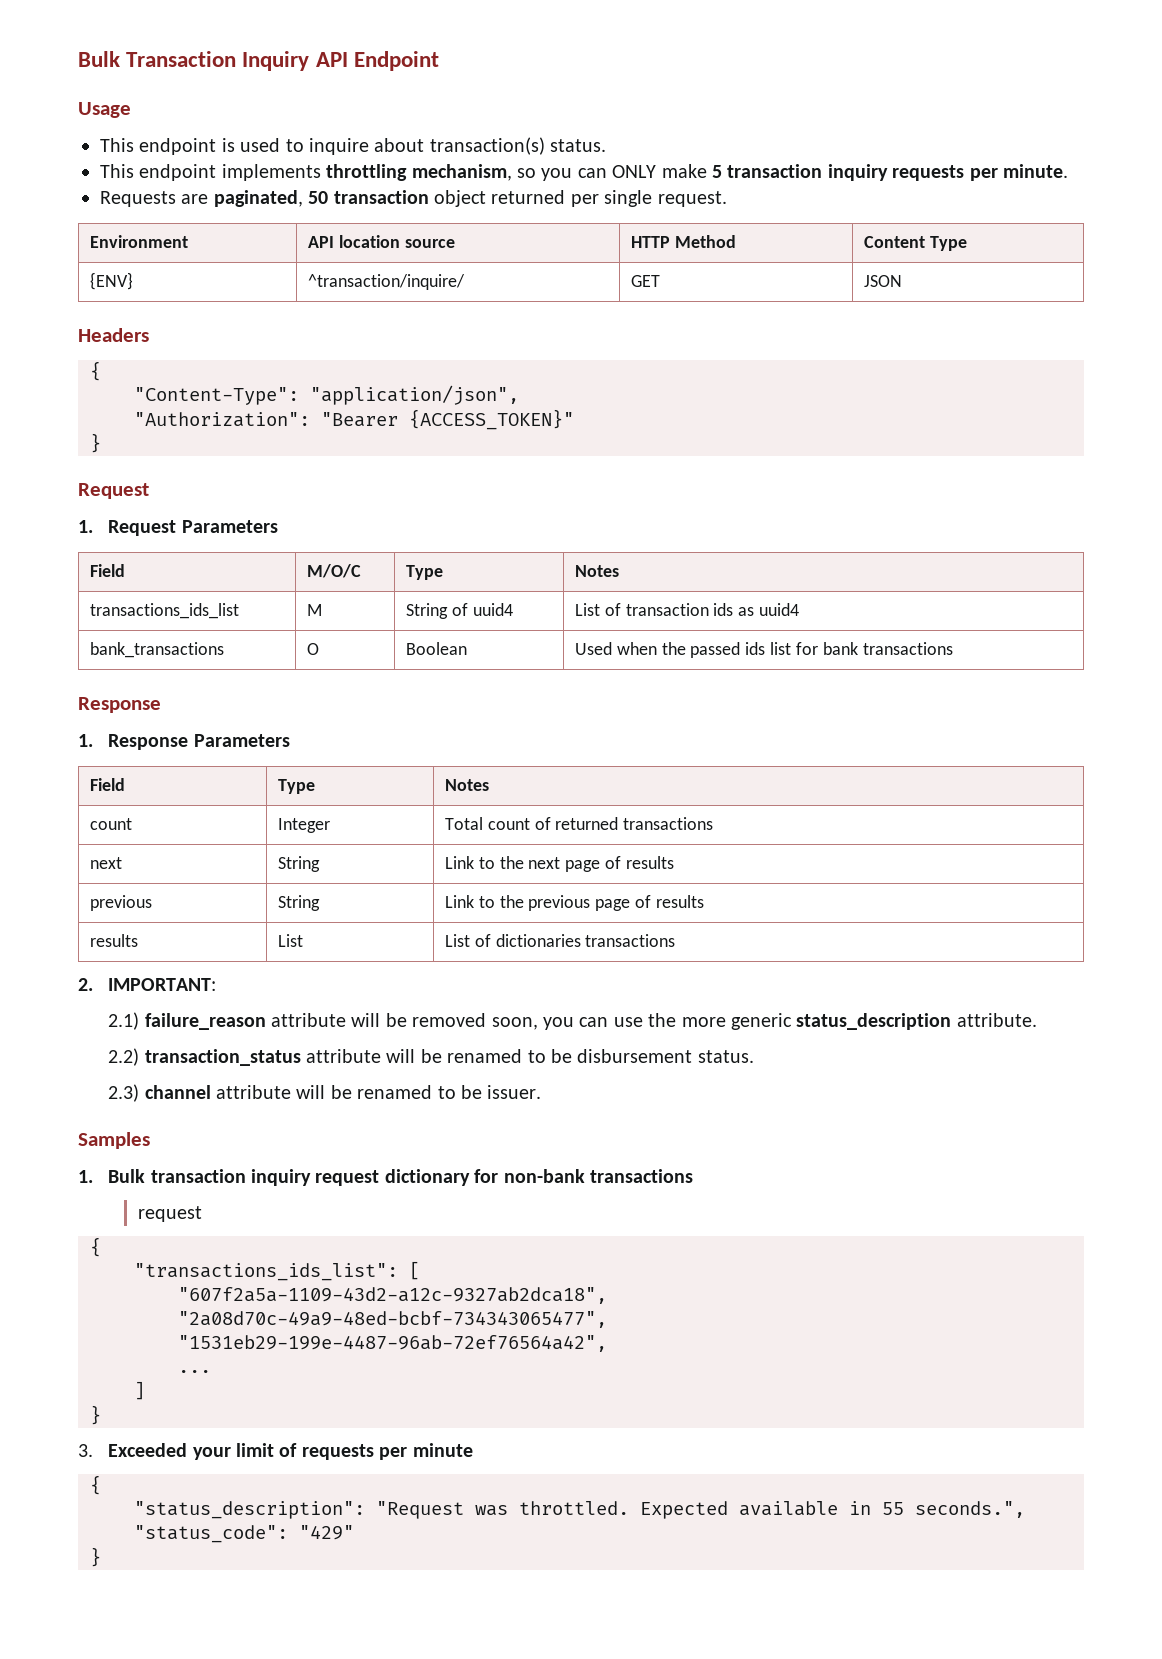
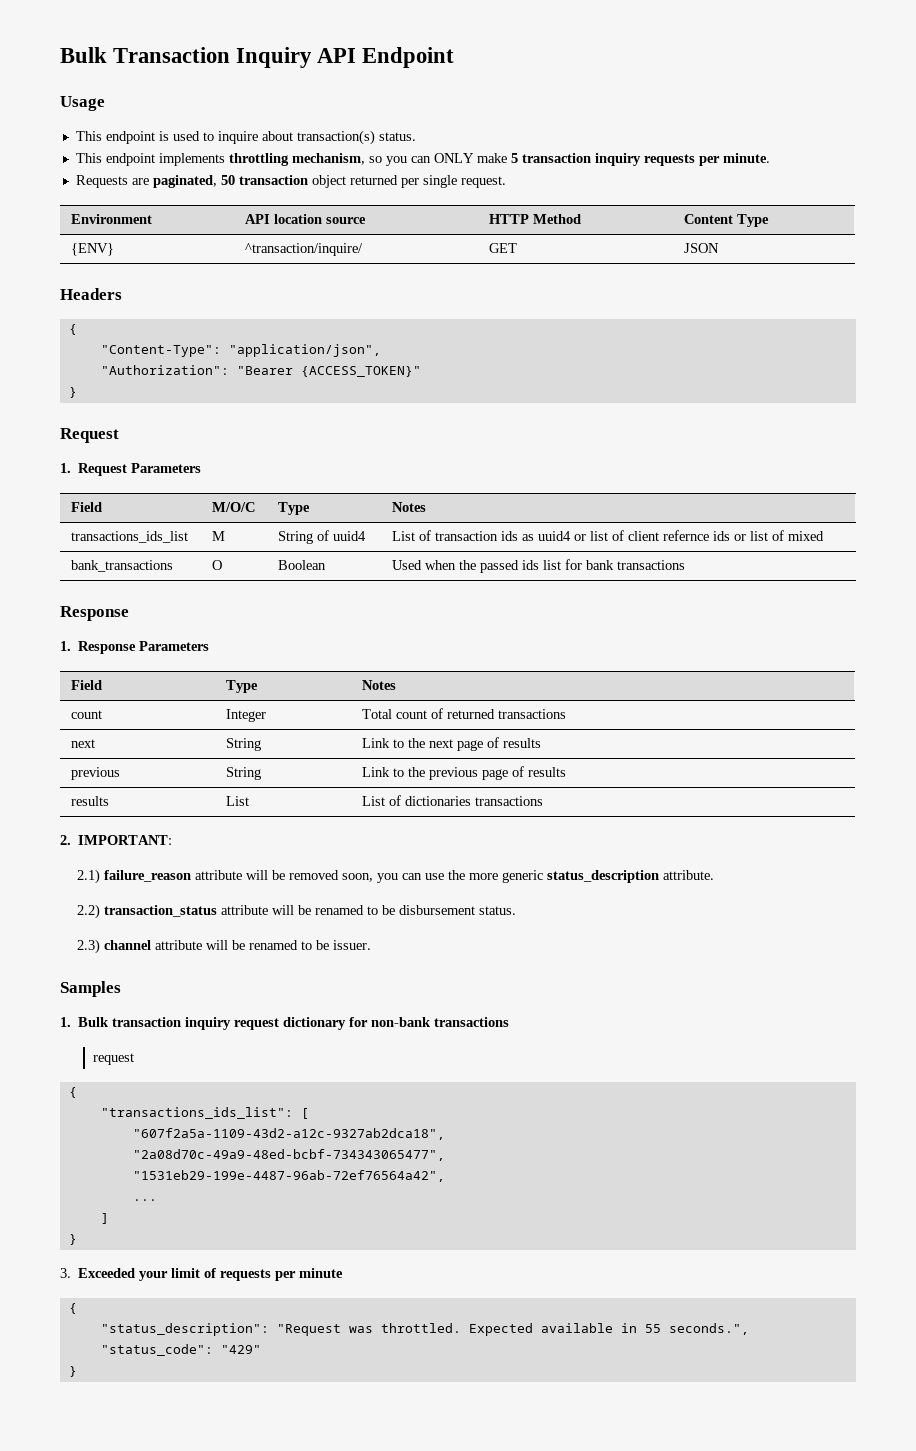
(800, 609) none -> [574,530,825,541] or list of client refernce ids or list of mixed

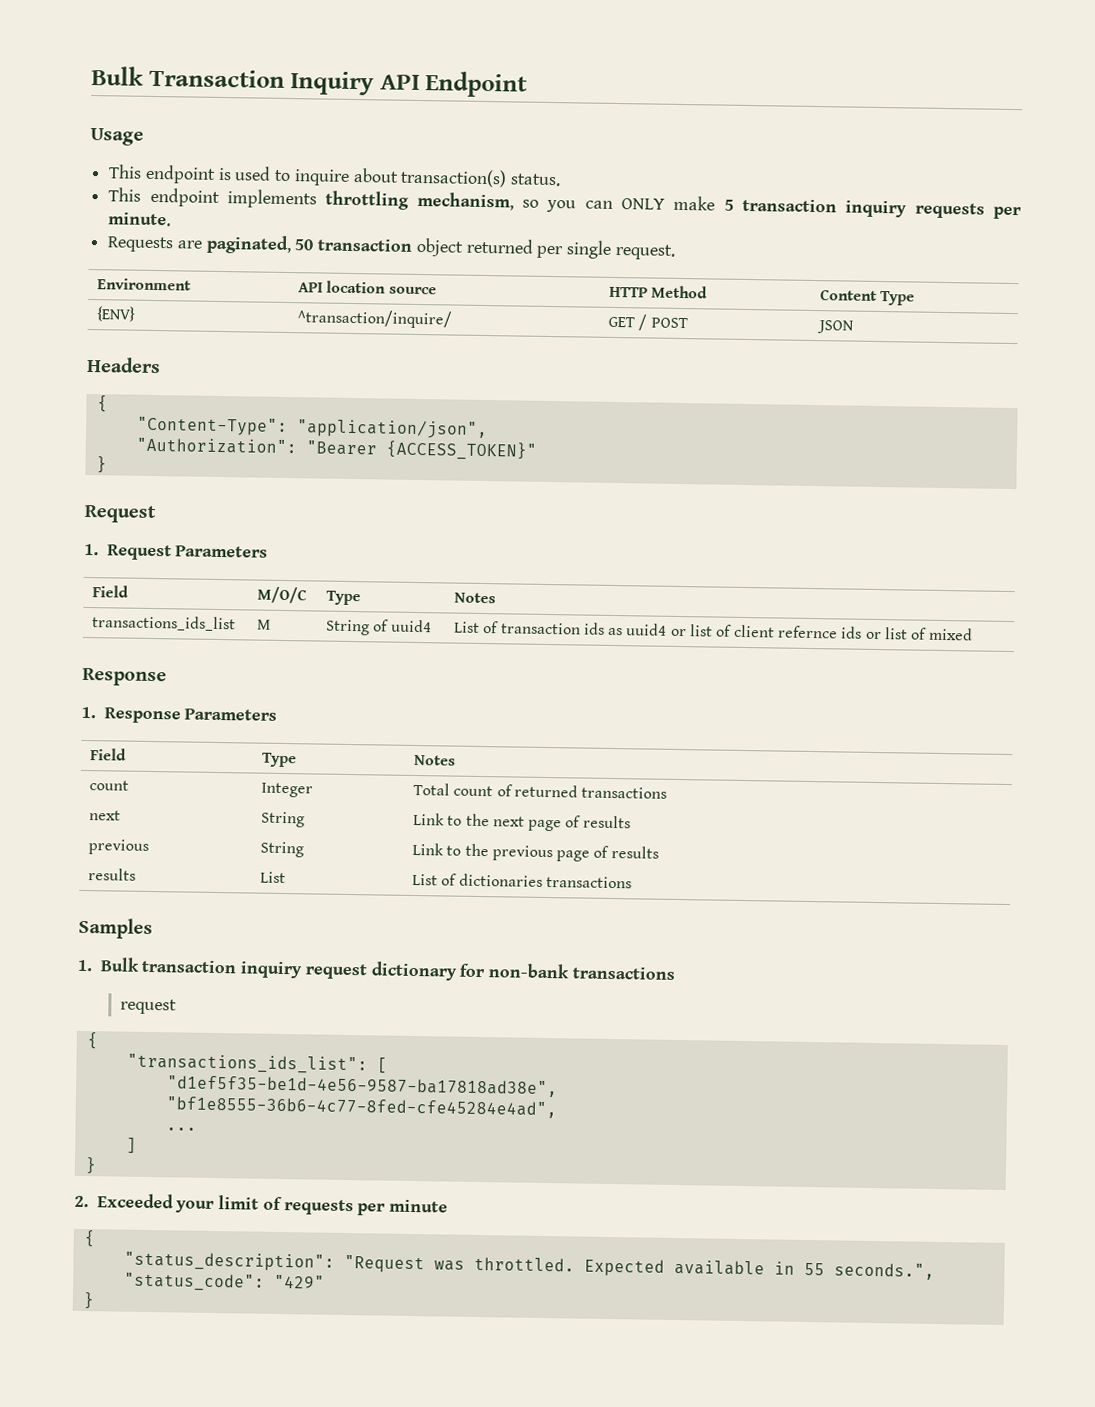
(518, 248) none -> [638,314,688,331] / POST
[71,560,174,572] [212,560,223,570] [278,560,327,570] [392,559,686,573] // bank_transactions | O | Boolean | Used when the passed ids list for bank transactions -> (973, 634) none
[60,835,173,845] [76,869,714,884] [76,904,516,919] [76,939,371,954] // 2. IMPORTANT: // 2.1) failure_reason attribute will be removed soon, you can use the more generic status_description attribute. // 2.2) transaction_status attribute will be renamed to be disbursement status. // 2.3) channel attribute will be renamed to be issuer. -> (632, 882) none
[132,1128,445,1140] [132,1149,445,1161] [132,1170,445,1182] "607f2a5a-1109-43d2-a12c-9327ab2dca18", // "2a08d70c-49a9-48ed-bcbf-734343065477", // "1531eb29-199e-4487-96ab-72ef76564a42", -> [166,1075,558,1098] [165,1096,557,1119] "d1ef5f35-be1d-4e56-9587-ba17818ad38e", // "bf1e8555-36b6-4c77-8fed-cfe45284e4ad",
[60,1268,71,1278] 3. -> [74,1195,89,1208] 2.

